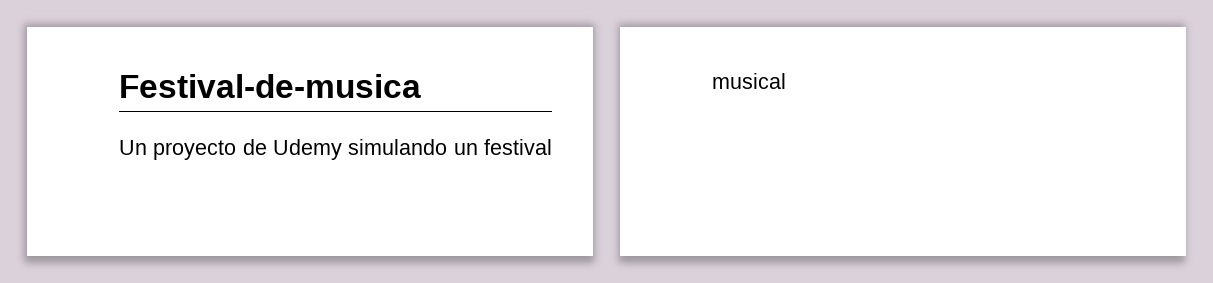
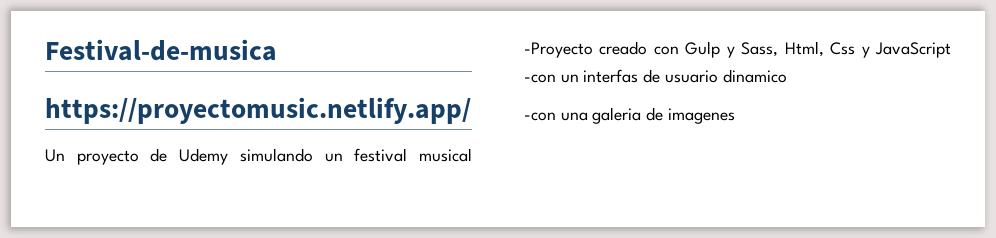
(421, 86) none -> [45,97,471,124] // https://proyectomusic.netlify.app/
(786, 81) none -> [524,41,951,58] [524,69,787,83] [524,107,735,124] -Proyecto creado con Gulp y Sass, Html, Css y JavaScript -con un interfas de usuario dinamico // -con una galeria de imagenes

